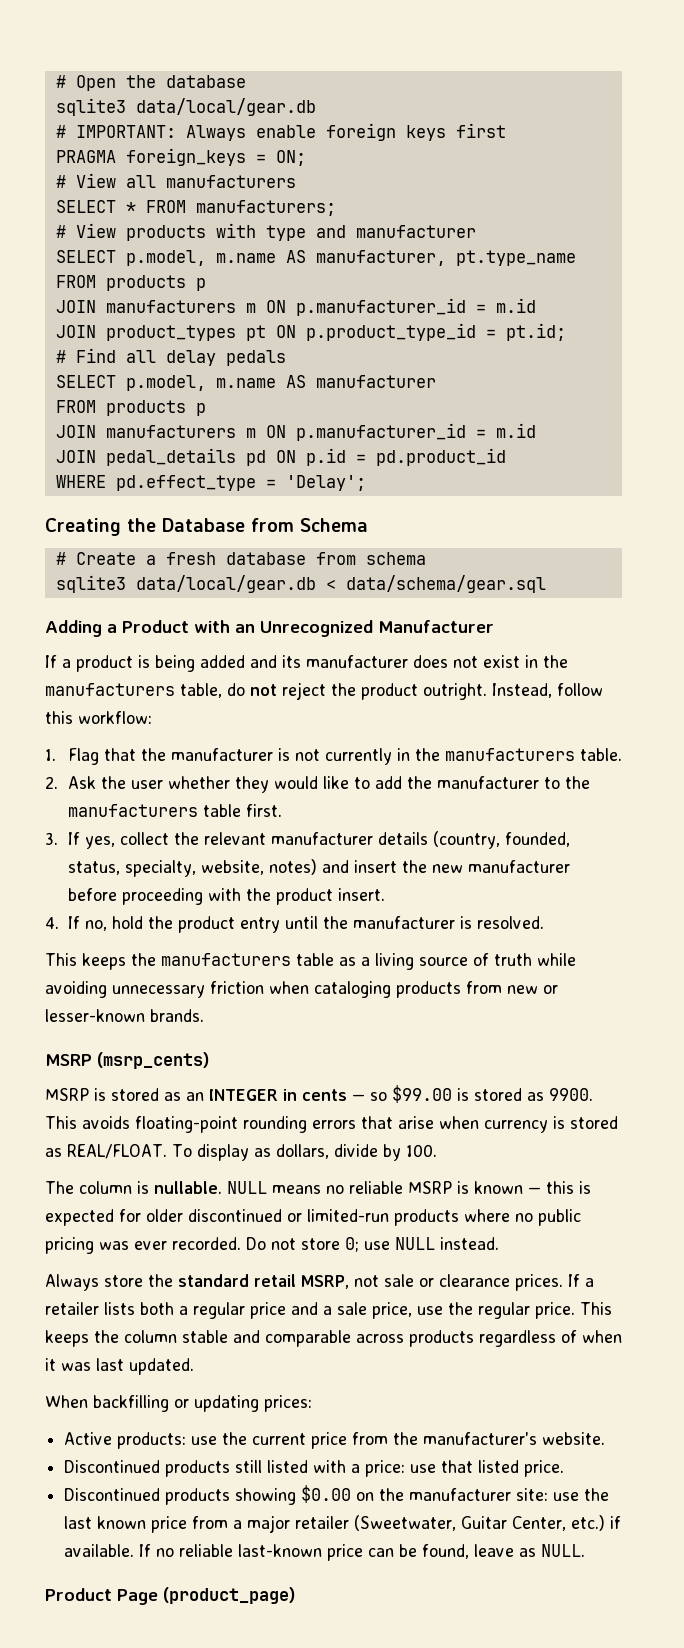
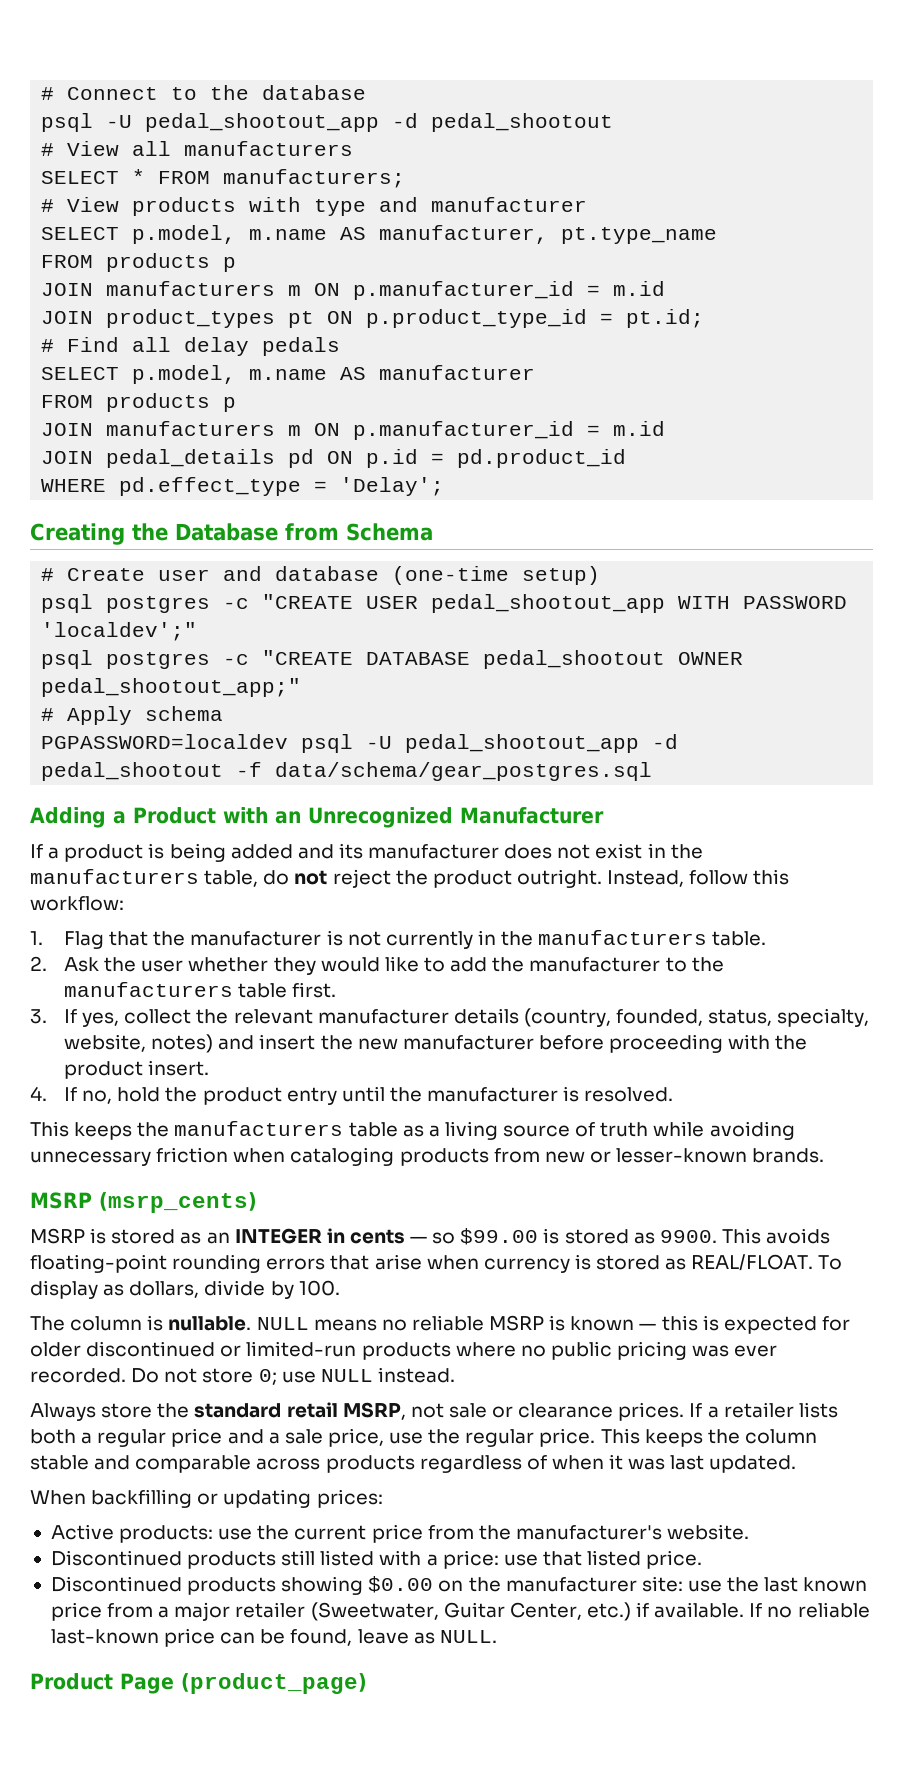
[55,75,116,91] # Open -> [41,87,198,100] # Connect to
[55,98,316,116] [55,123,506,141] [55,148,306,166] sqlite3 data/local/gear.db // # IMPORTANT: Always enable foreign keys first // PRAGMA foreign_keys = ON; -> [41,113,614,132] psql -U pedal_shootout_app -d pedal_shootout
[145,552,426,565] [55,575,546,593] a fresh database from schema // sqlite3 data/local/gear.db < data/schema/gear.sql -> [158,566,601,585] [41,594,848,613] [41,622,198,641] [41,650,744,669] [41,678,302,697] [41,706,224,725] [41,734,679,753] [41,762,653,781] user and database (one-time setup) // psql postgres -c "CREATE USER pedal_shootout_app WITH PASSWORD 'localdev';" // psql postgres -c "CREATE DATABASE pedal_shootout OWNER pedal_shootout_app;" // # Apply schema // PGPASSWORD=localdev psql -U pedal_shootout_app -d pedal_shootout -f data/schema/gear_postgres.sql

